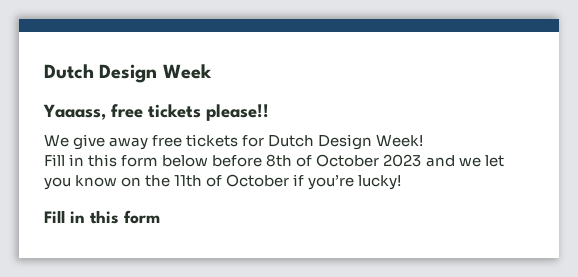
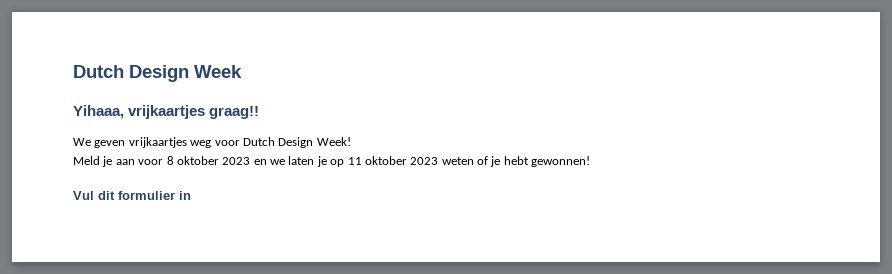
[43,104,269,121] [44,134,424,150] [44,154,504,167] [44,174,402,190] [44,210,160,224] Yaaass, free tickets please!! // We give away free tickets for Dutch Design Week! // Fill in this form below before 8th of October 2023 and we let you know on the 11th of October if you’re lucky! // Fill in this form -> [73,105,260,119] [73,137,351,148] [73,156,591,167] [73,191,191,200] Yihaaa, vrijkaartjes graag!! // We geven vrijkaartjes weg voor Dutch Design Week! // Meld je aan voor 8 oktober 2023 en we laten je op 11 oktober 2023 weten of je hebt gewonnen! // Vul dit formulier in

